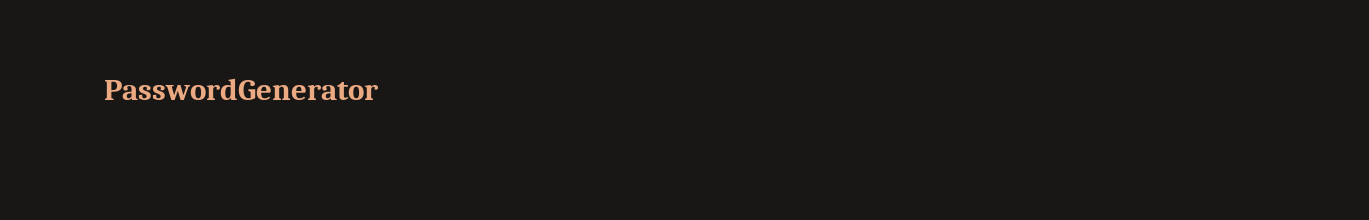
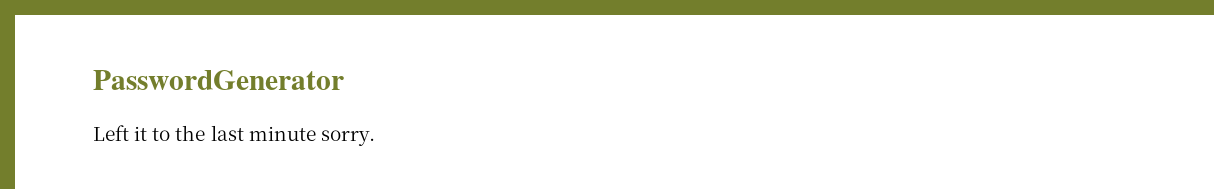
(379, 89) none -> [93,125,375,146] // Left it to the last minute sorry.

